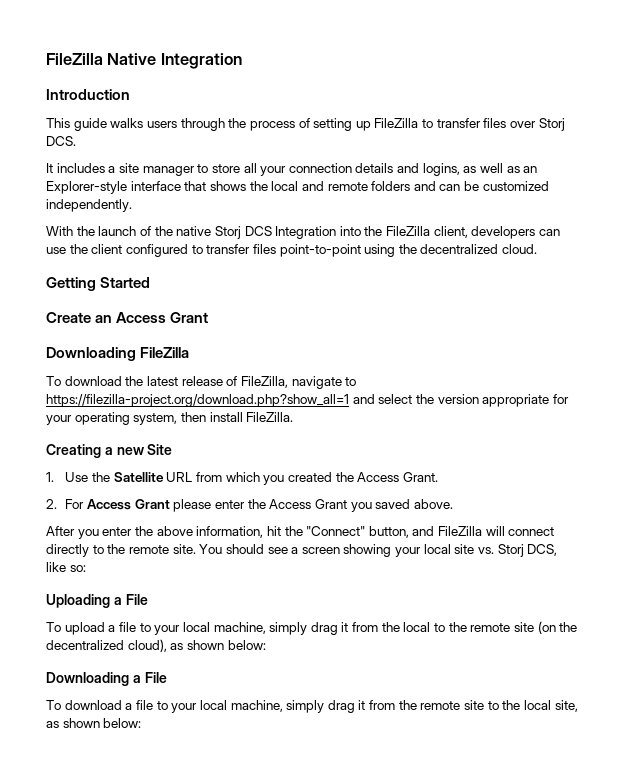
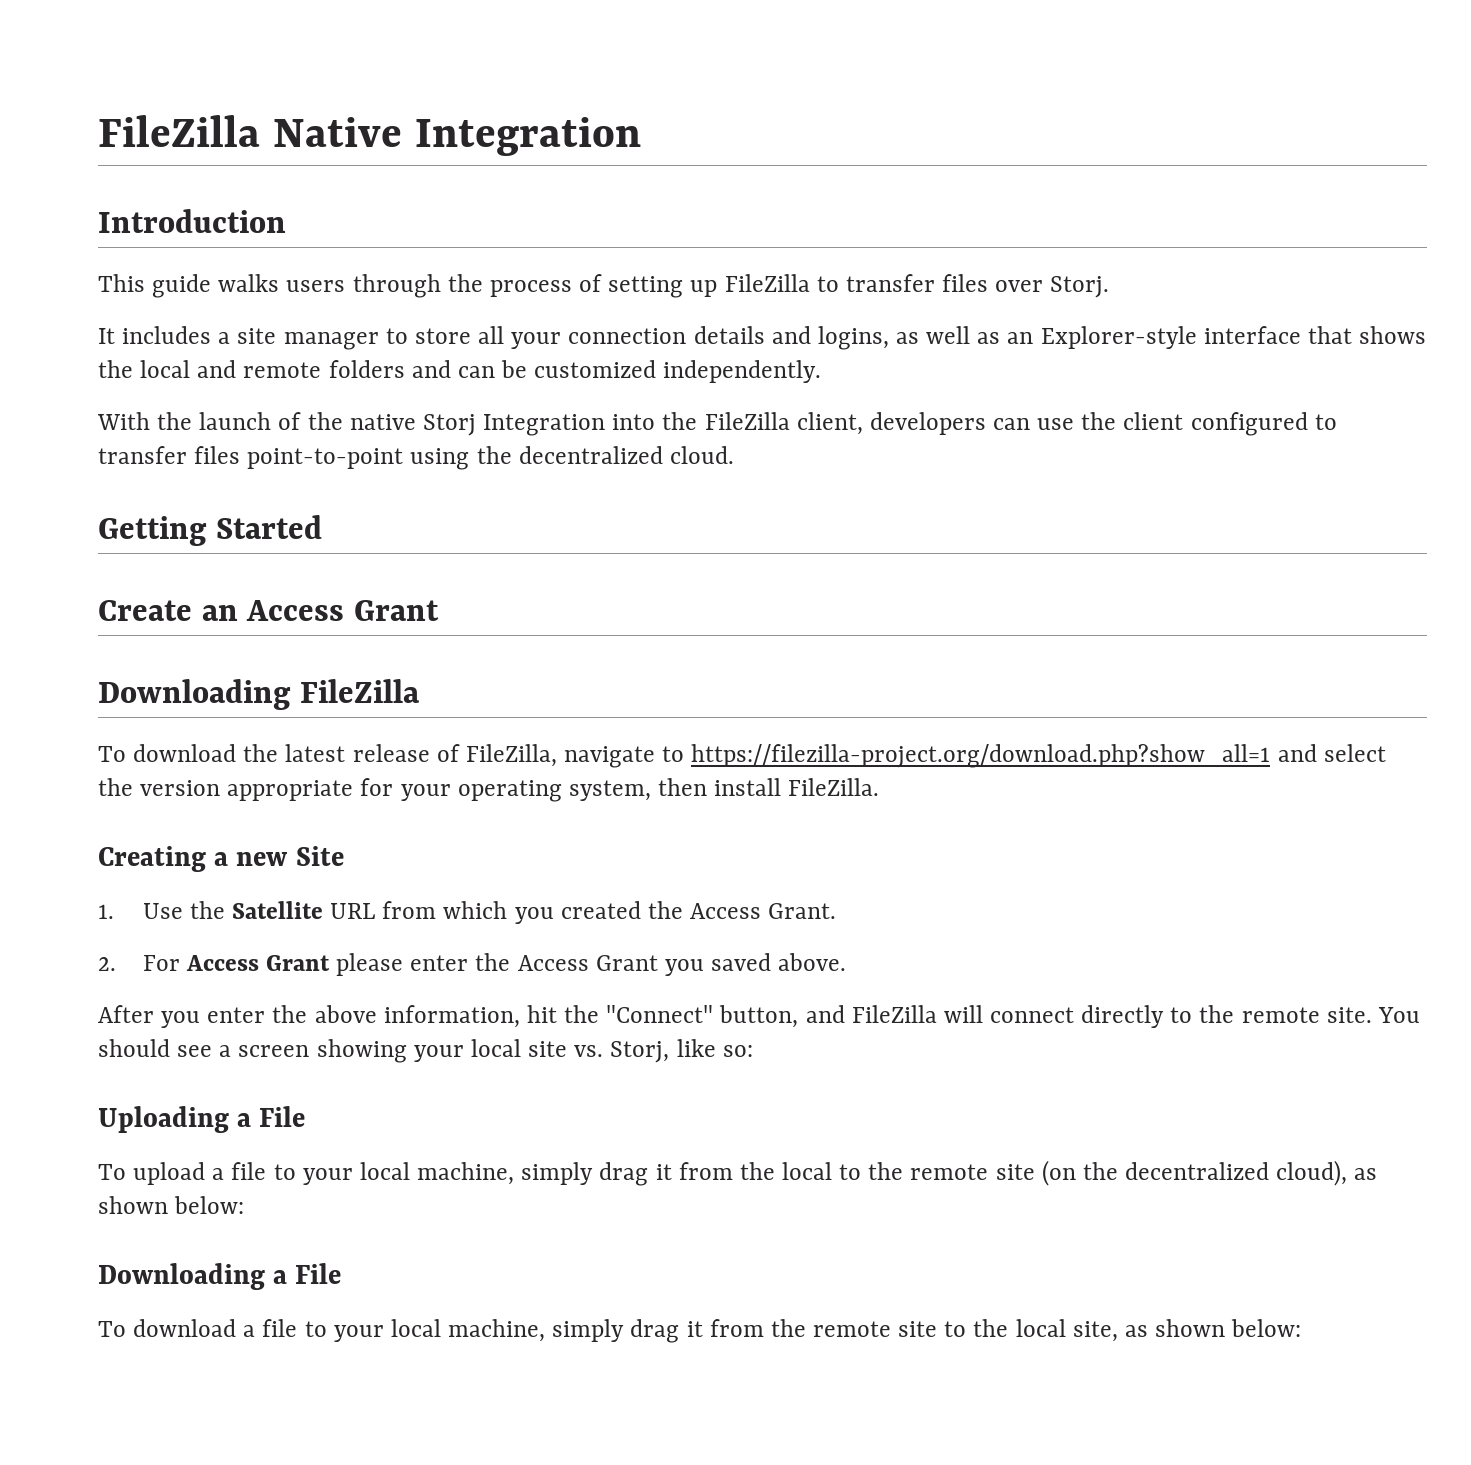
[538,118,565,131] [46,136,76,146] Storj DCS. -> [1050,276,1110,298] Storj.
[244,226,272,236] DCS -> (476, 425) none
[497,544,558,557] Storj DCS, -> [610,1041,670,1063] Storj,

